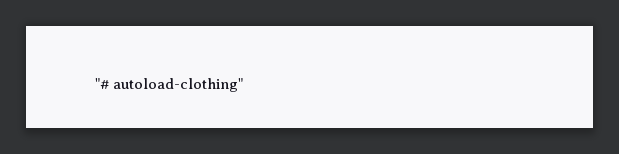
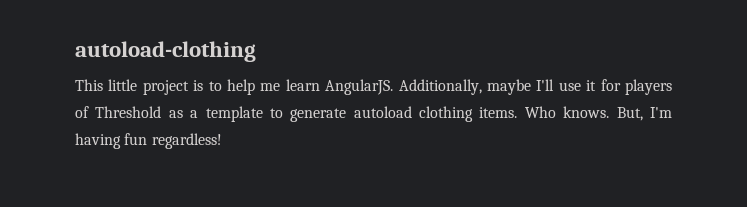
[95,78,244,92] "# autoload-clothing" -> [75,41,256,62] [75,79,672,95] [75,106,672,122] [75,133,222,149] autoload-clothing // This little project is to help me learn AngularJS. Additionally, maybe I'll use it for players of Threshold as a template to generate autoload clothing items. Who knows. But, I'm having fun regardless!

